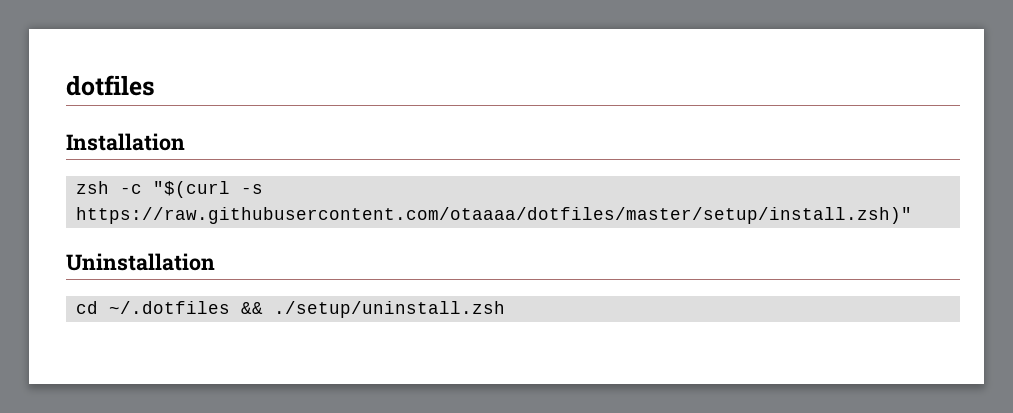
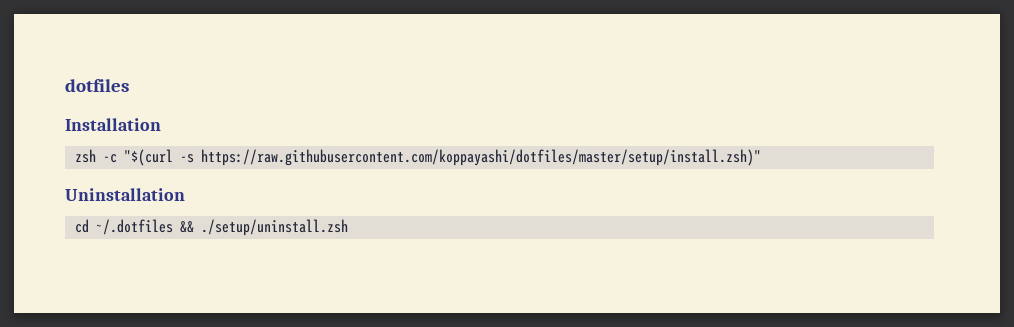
[75,207,912,224] https://raw.githubusercontent.com/otaaaa/dotfiles/master/setup/install.zsh)" -> [200,149,761,166] https://raw.githubusercontent.com/koppayashi/dotfiles/master/setup/install.zsh)"

